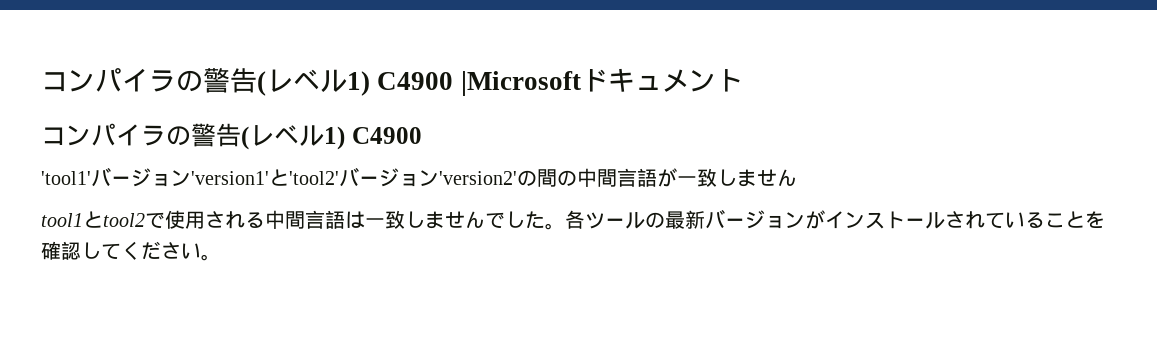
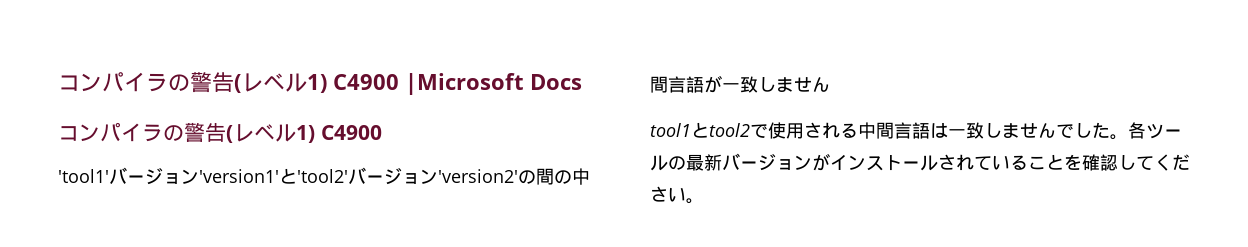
[580,68,743,92] ドキュメント -> [530,74,582,90] Docs

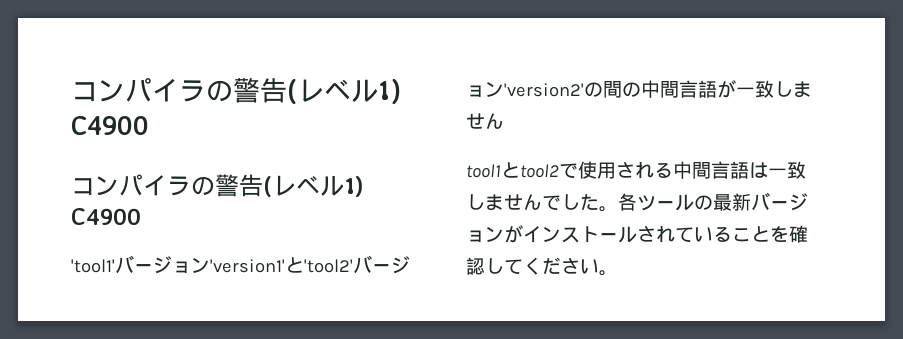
[58,72,582,95] コンパイラの警告(レベル1) C4900 |Microsoft Docs -> [71,78,401,104] [71,116,149,135] コンパイラの警告(レベル1) C4900

